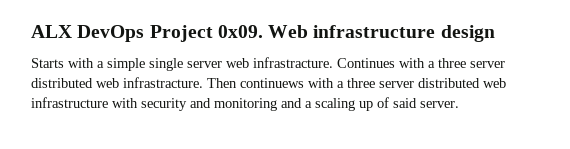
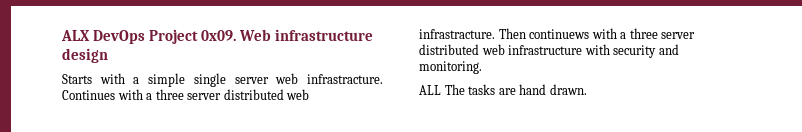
[214,97,459,111] monitoring and a scaling up of said server. -> [419,61,482,74] [419,84,587,95] monitoring. // ALL The tasks are hand drawn.

